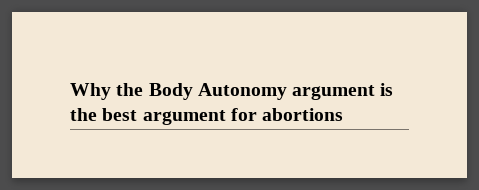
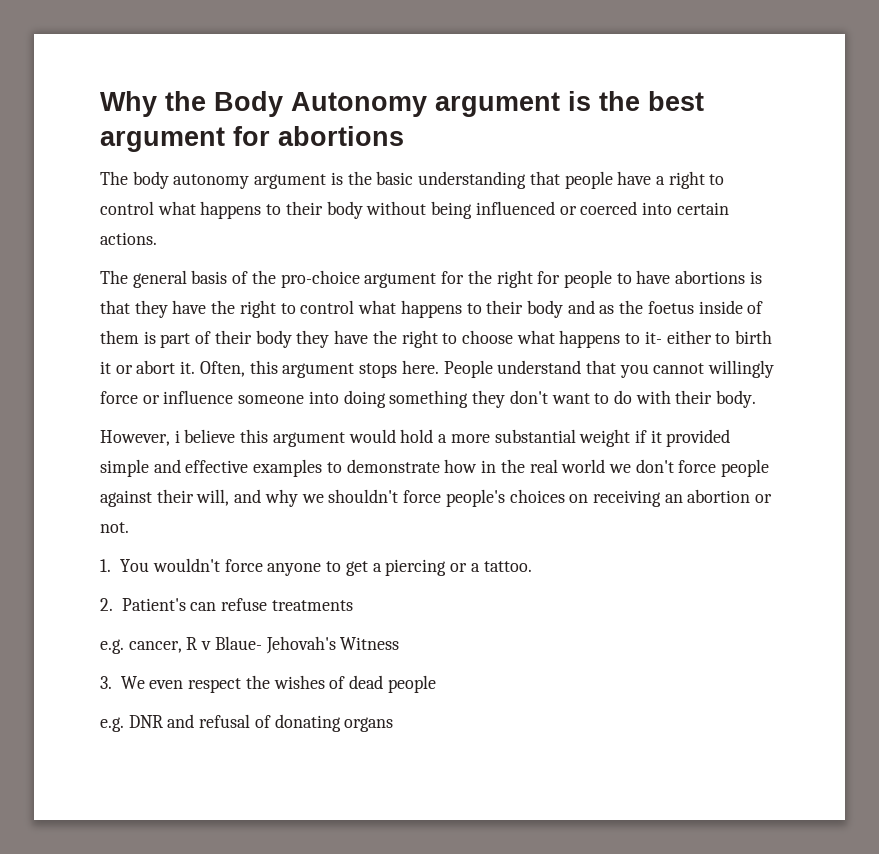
(344, 114) none -> [100,171,725,189] [100,201,729,219] [100,232,157,245] [100,270,762,288] [100,300,764,318] [100,330,773,348] [100,360,775,378] [100,390,757,408] [100,429,731,447] [100,459,770,477] [100,489,773,507] [100,522,129,533] [100,558,532,576] [100,598,353,611] [100,636,400,654] [100,675,436,693] [100,714,394,732] // The body autonomy argument is the basic understanding that people have a right to control what happens to their body without being influenced or coerced into certain actions. // The general basis of the pro-choice argument for the right for people to have abortions is that they have the right to control what happens to their body and as the foetus inside of them is part of their body they have the right to choose what happens to it- either to birth it or abort it. Often, this argument stops here. People understand that you cannot willingly force or influence someone into doing something they don't want to do with their body. // However, i believe this argument would hold a more substantial weight if it provided simple and effective examples to demonstrate how in the real world we don't force people against their will, and why we shouldn't force people's choices on receiving an abortion or not. // 1. You wouldn't force anyone to get a piercing or a tattoo. // 2. Patient's can refuse treatments // e.g. cancer, R v Blaue- Jehovah's Witness // 3. We even respect the wishes of dead people // e.g. DNR and refusal of donating organs

